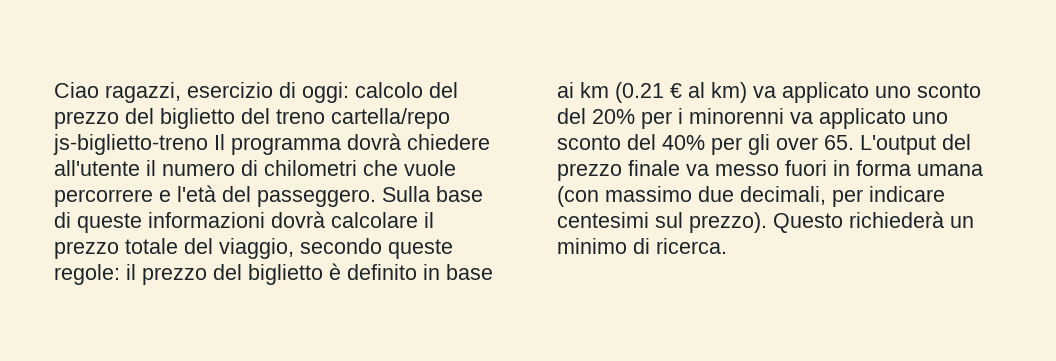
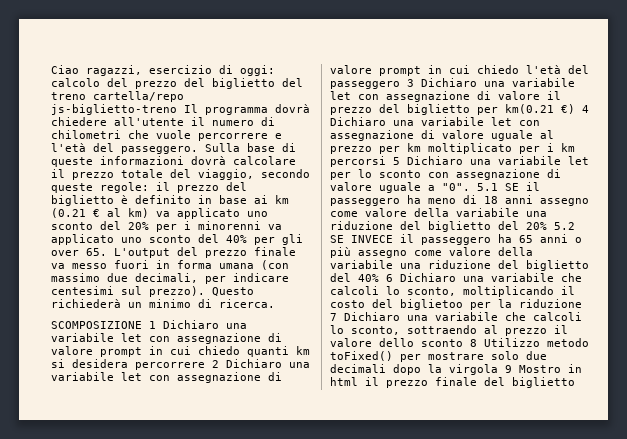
(727, 246) none -> [51,320,247,329] [51,333,282,344] [51,346,310,357] [51,359,310,370] [51,372,282,383] [330,65,589,76] [330,78,575,89] [330,91,561,102] [330,104,589,115] [330,117,540,126] [330,130,554,141] [330,143,575,154] [330,156,589,167] [330,169,561,180] [330,182,540,193] [330,195,589,206] [330,208,547,217] [330,221,575,232] [330,234,582,245] [330,247,533,258] [330,260,589,271] [330,273,582,282] [330,286,575,297] [330,299,582,310] [330,312,582,321] [330,325,568,336] [330,338,589,347] [330,351,547,362] [330,364,582,375] [330,377,575,388] // SCOMPOSIZIONE 1 Dichiaro una variabile let con assegnazione di valore prompt in cui chiedo quanti km si desidera percorrere 2 Dichiaro una variabile let con assegnazione di valore prompt in cui chiedo l'età del passeggero 3 Dichiaro una variabile let con assegnazione di valore il prezzo del biglietto per km(0.21 €) 4 Dichiaro una variabile let con assegnazione di valore uguale al prezzo per km moltiplicato per i km percorsi 5 Dichiaro una variabile let per lo sconto con assegnazione di valore uguale a "0". 5.1 SE il passeggero ha meno di 18 anni assegno come valore della variabile una riduzione del biglietto del 20% 5.2 SE INVECE il passeggero ha 65 anni o più assegno come valore della variabile una riduzione del biglietto del 40% 6 Dichiaro una variabile che calcoli lo sconto, moltiplicando il costo del biglietoo per la riduzione 7 Dichiaro una variabile che calcoli lo sconto, sottraendo al prezzo il valore dello sconto 8 Utilizzo metodo toFixed() per mostrare solo due decimali dopo la virgola 9 Mostro in html il prezzo finale del biglietto

